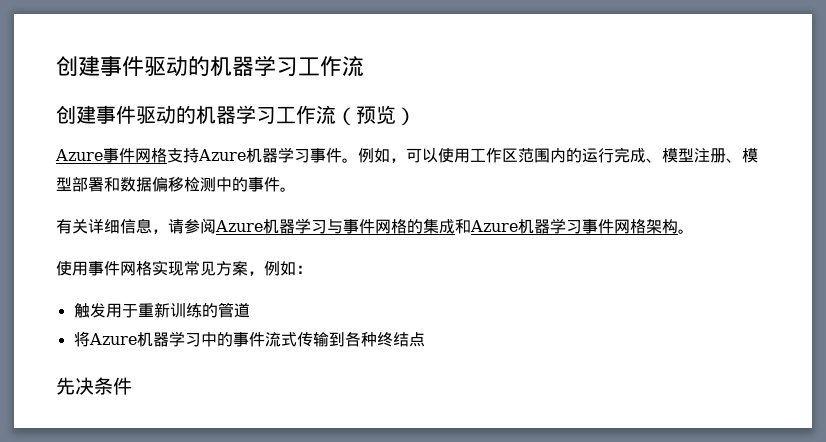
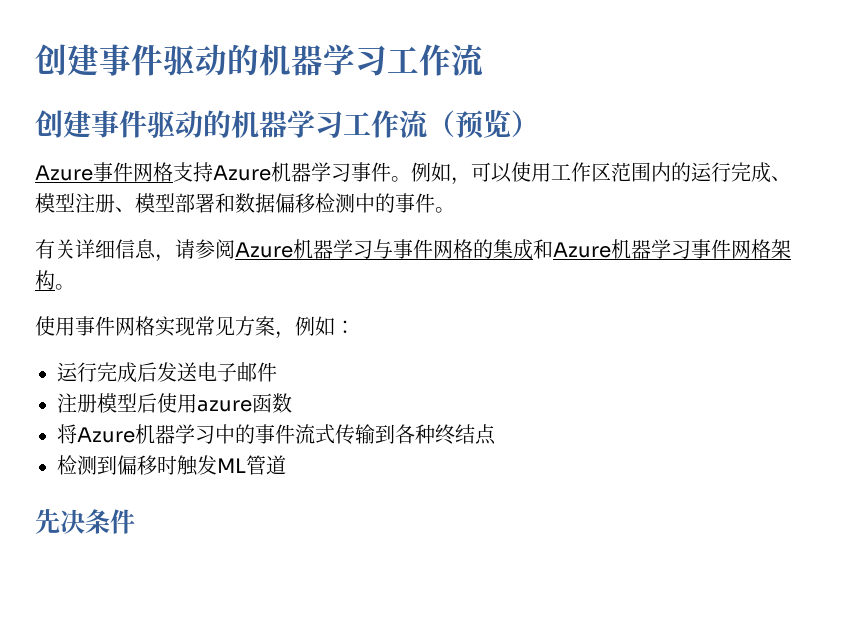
[73,302,250,318] 触发用于重新训练的管道 -> [57,362,277,383] [57,393,292,413] 运行完成后发送电子邮件 // 注册模型后使用azure函数
(425, 339) none -> [57,455,286,476] // 检测到偏移时触发ML管道

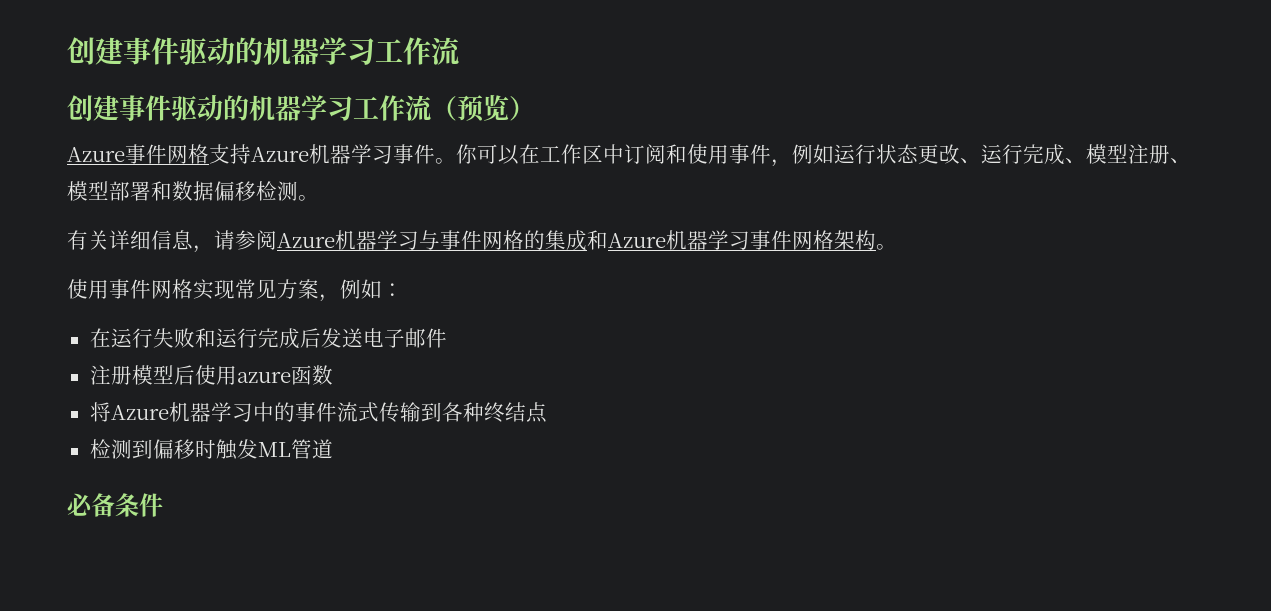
[411,162,691,185] 例如，可以使用工作区范围内的 -> [456,144,981,167] 你可以在工作区中订阅和使用事件，例如运行状态更改、
[355,193,435,213] 中的事件 -> (298, 191) none
(355, 327) none -> [89,328,216,348] 在运行失败和
[35,509,85,534] 先决 -> [67,493,115,517] 必备

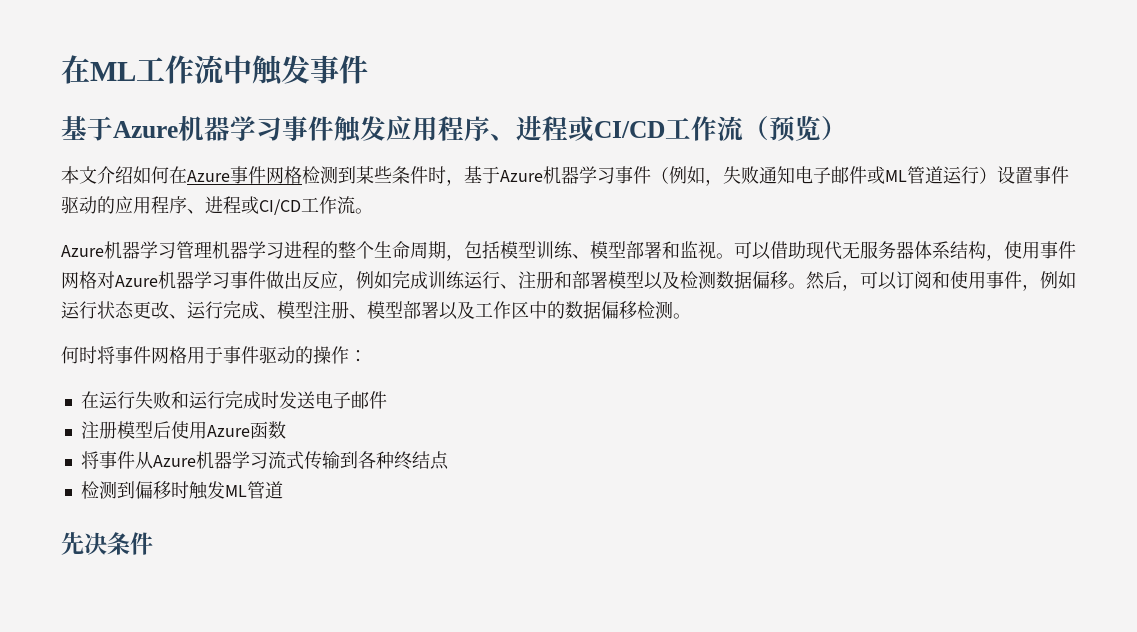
[67,37,460,65] [67,94,535,122] [67,144,624,165] 创建事件驱动的机器学习工作流 // 创建事件驱动的机器学习工作流（预览） // Azure事件网格支持Azure机器学习事件。你可以在工作区中 -> [61,55,368,86] [61,115,847,143] [61,166,1069,186] [61,196,373,215] [61,241,1076,261] [61,270,897,291] 在ML工作流中触发事件 // 基于Azure机器学习事件触发应用程序、进程或CI/CD工作流（预览） // 本文介绍如何在Azure事件网格检测到某些条件时，基于Azure机器学习事件（例如，失败通知电子邮件或ML管道运行）设置事件驱动的应用程序、进程或CI/CD工作流。 // Azure机器学习管理机器学习进程的整个生命周期，包括模型训练、模型部署和监视。可以借助现代无服务器体系结构，使用事件网格对Azure机器学习事件做出反应，例如完成训练运行、注册和部署模型以及检测数据偏移。然后，可以
[151,181,172,201] 和 -> [439,301,565,320] 以及工作区中的
[67,230,897,253] [67,279,382,302] 有关详细信息，请参阅Azure机器学习与事件网格的集成和Azure机器学习事件网格架构。 // 使用事件网格实现常见方案，例如 -> [61,346,349,364] 何时将事件网格用于事件驱动的操作
[299,328,321,348] 后 -> [260,391,279,409] 时
[236,371,291,383] azure -> [206,425,250,437] Azure
[110,402,337,422] Azure机器学习中的事件 -> [98,451,268,469] 事件从Azure机器学习
[67,493,115,517] 必备 -> [61,532,107,555] 先决

